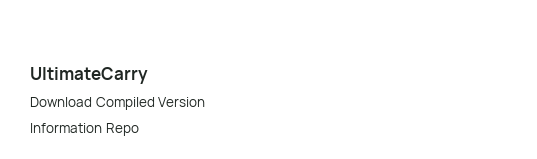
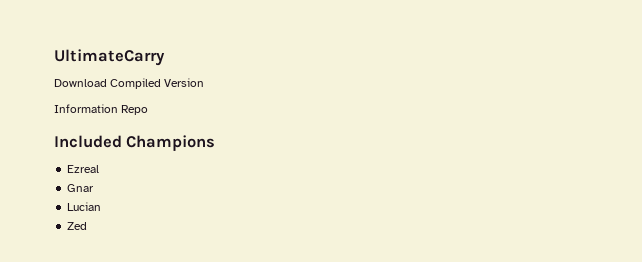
(139, 129) none -> [54,135,216,151] [67,165,100,173] [67,184,95,192] [67,202,102,211] [67,222,88,230] // Included Champions // Ezreal // Gnar // Lucian // Zed

